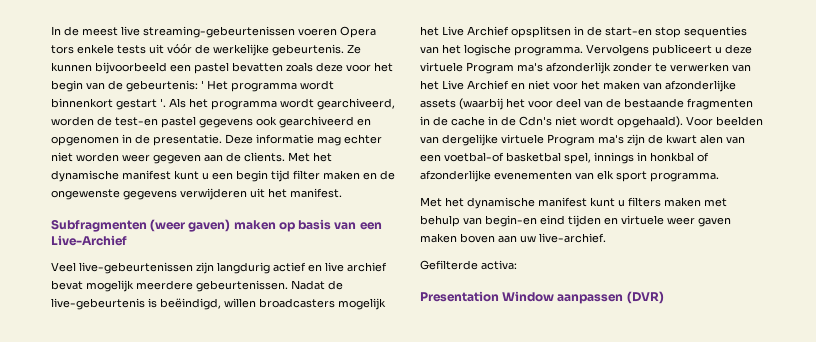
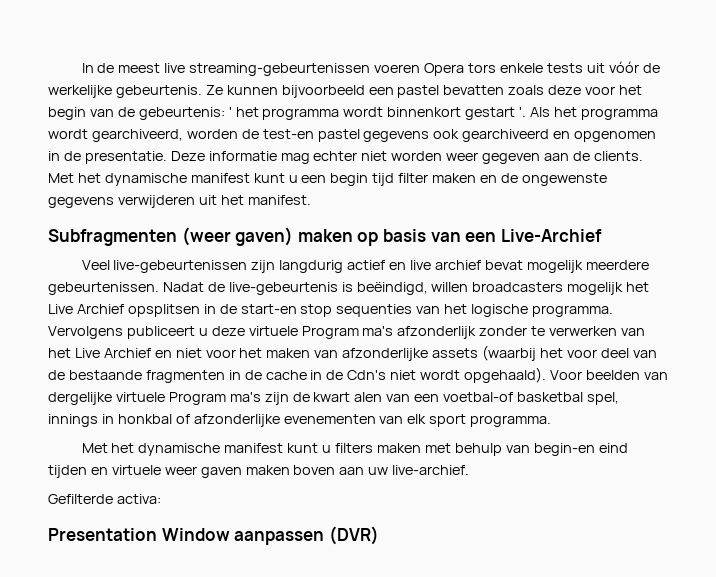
[207,80,228,90] Het -> [235,107,259,117] het

